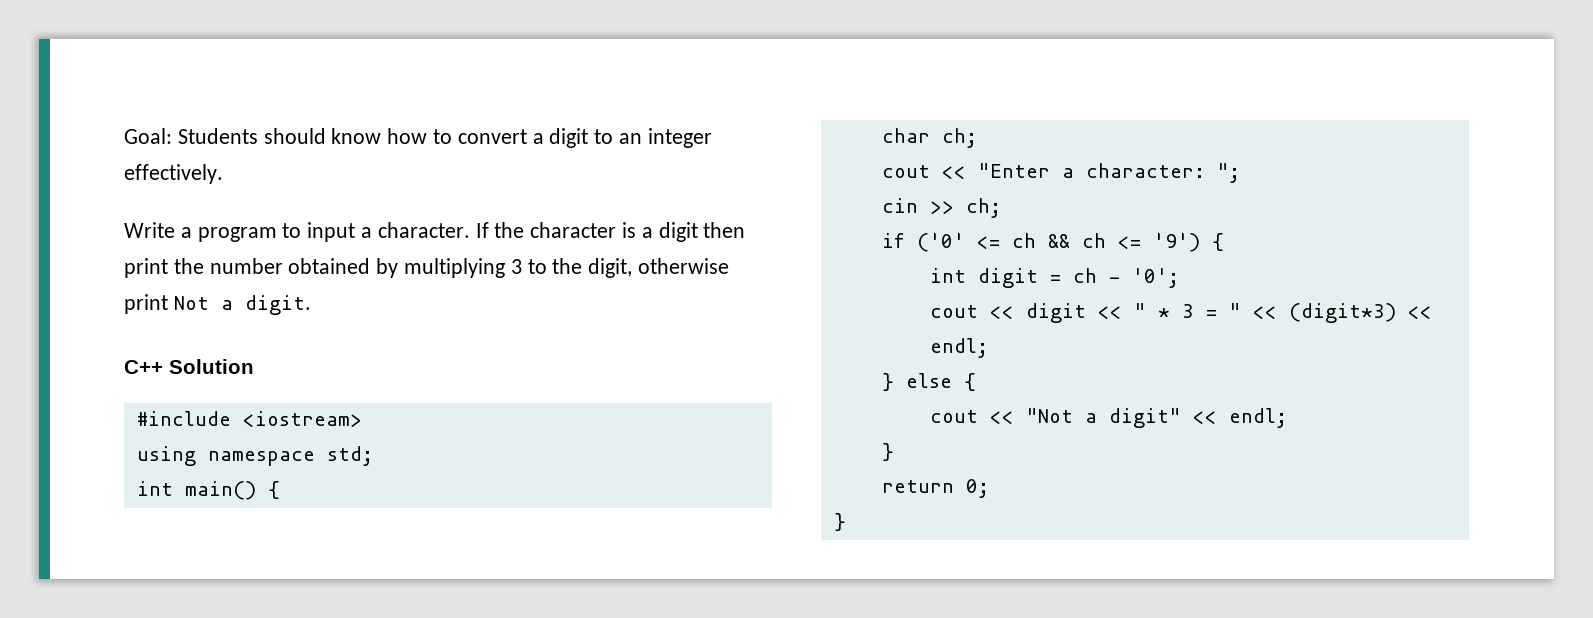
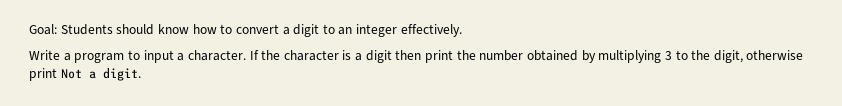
[124,359,254,374] [136,411,362,427] [136,446,373,466] [136,481,280,500] [881,128,977,148] [881,163,1240,183] [881,198,1001,218] [881,233,1224,252] [929,268,1179,288] [929,303,1432,323] [929,338,988,358] [881,373,976,391] [929,408,1287,428] [881,443,894,461] [881,479,989,498] [833,513,846,531] // C++ Solution // #include <iostream> // using namespace std; // int main() { // char ch; // cout << "Enter a character: "; // cin >> ch; // if ('0' <= ch && ch <= '9') { // int digit = ch - '0'; // cout << digit << " * 3 = " << (digit*3) << endl; // } else { // cout << "Not a digit" << endl; // } // return 0; // } -> (141, 74) none

